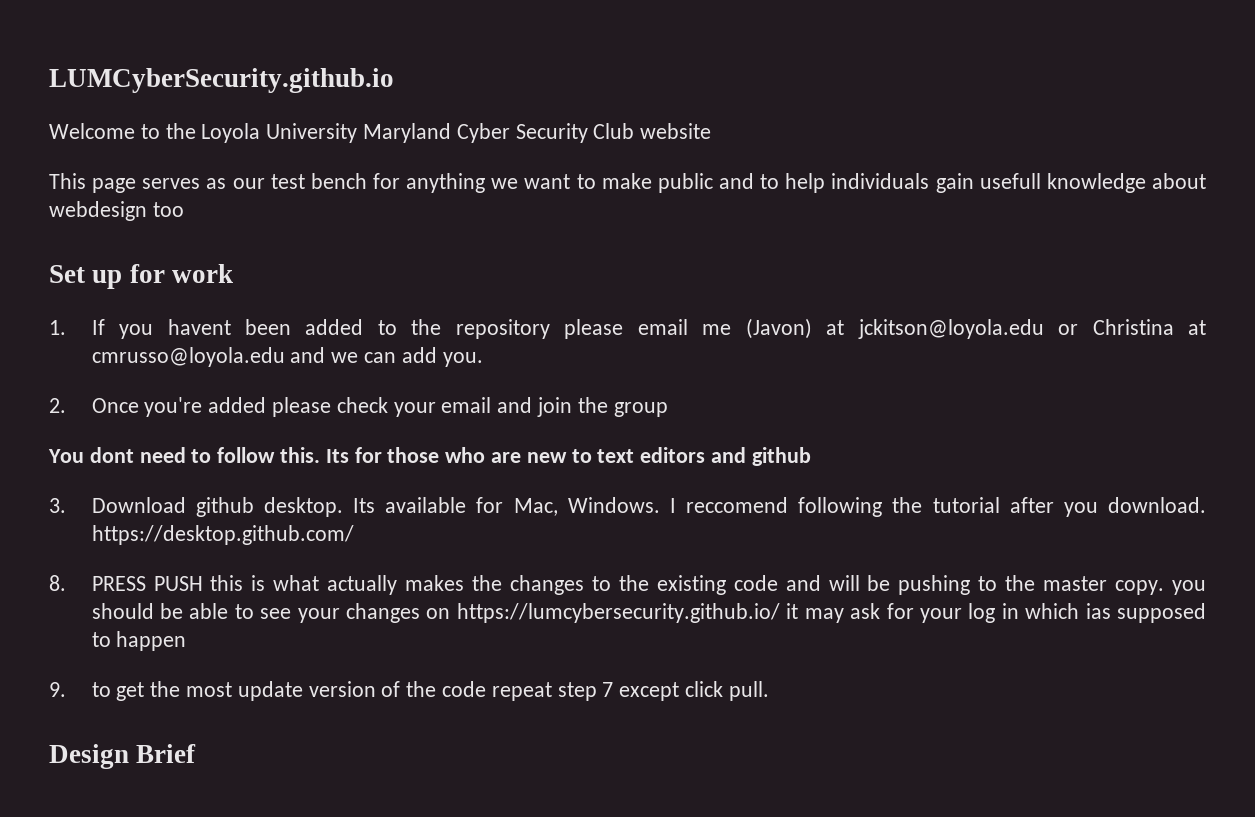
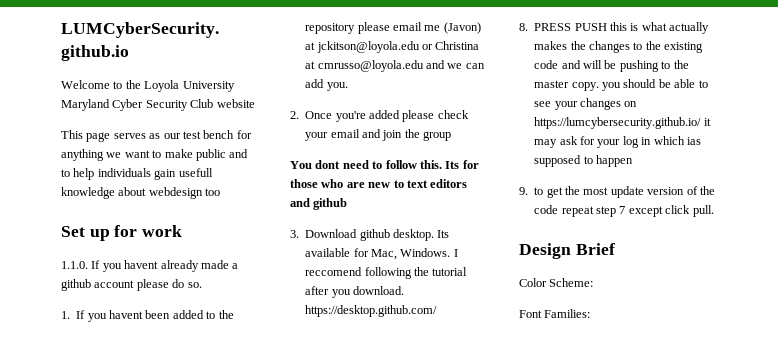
(233, 273) none -> [61,260,239,272] [61,279,202,291] // 1.1.0. If you havent already made a github account please do so.
(197, 753) none -> [519,278,594,287] [519,309,591,318] // Color Scheme: // Font Families:

